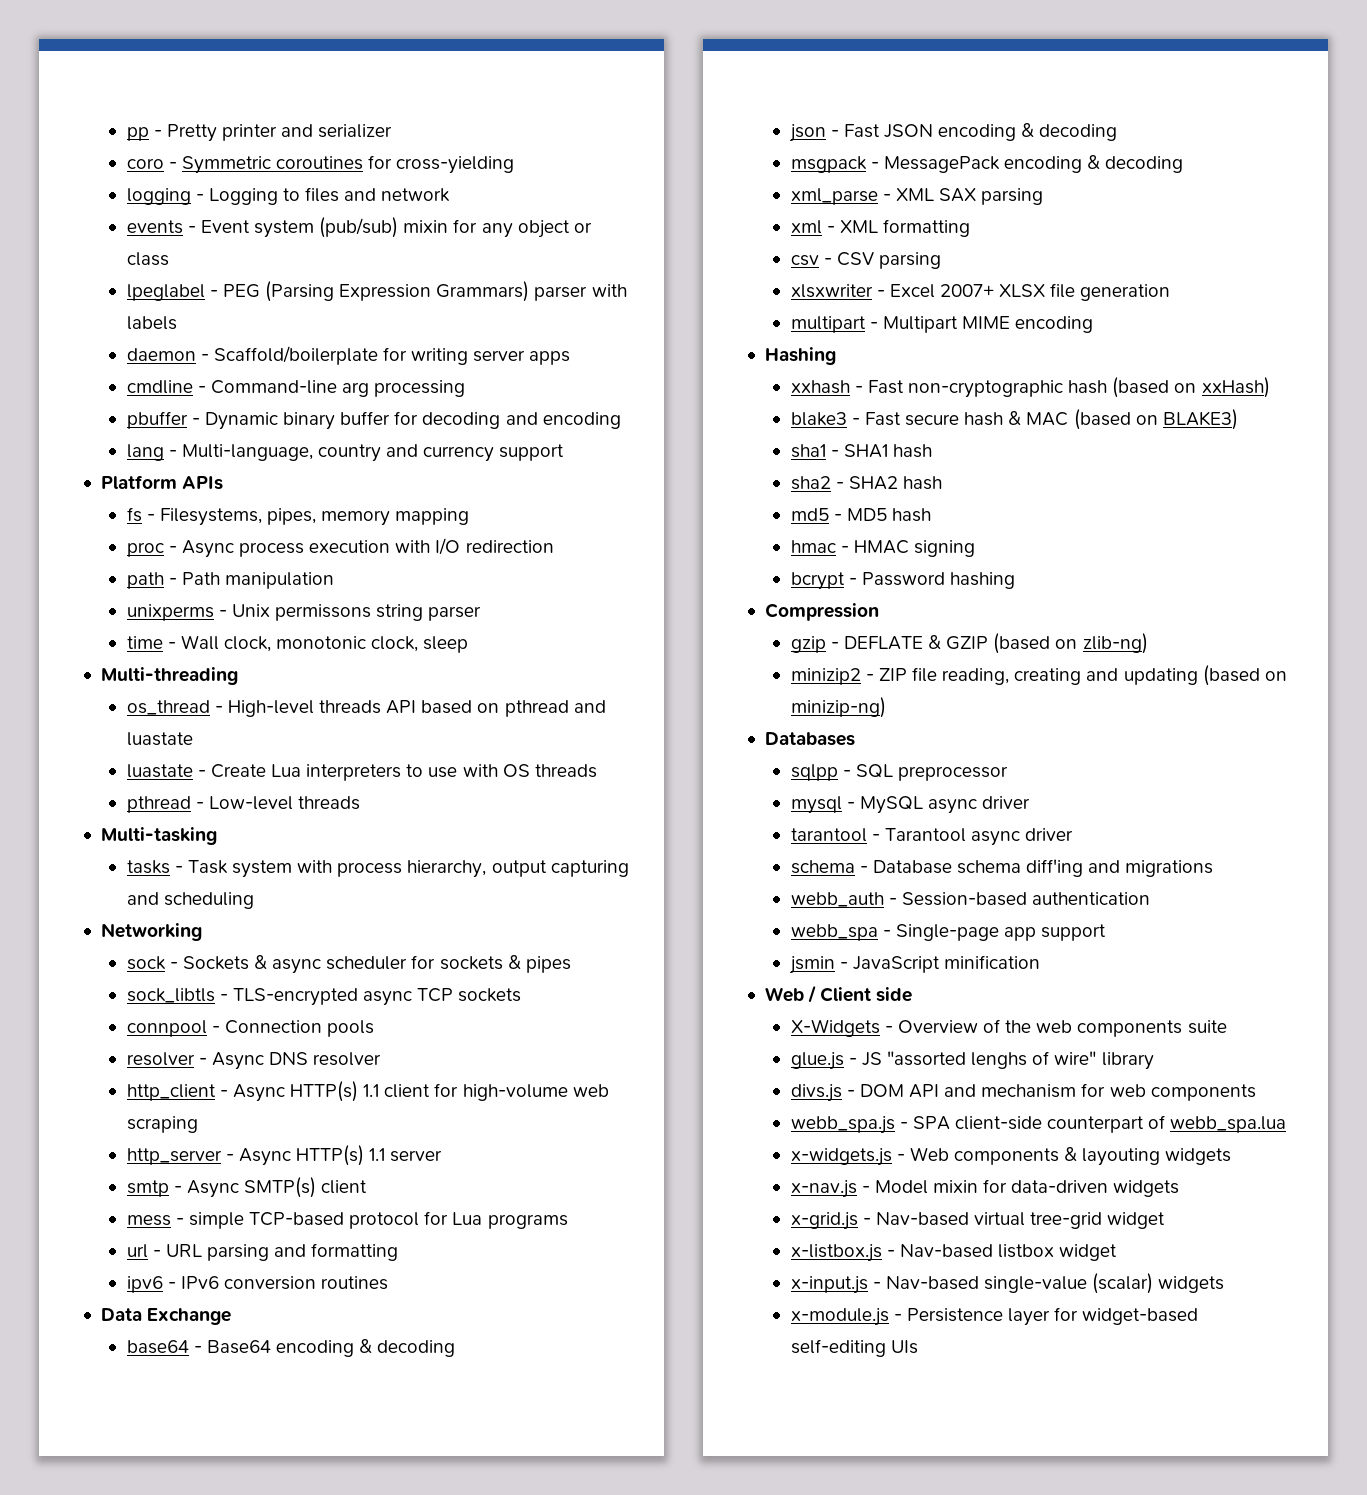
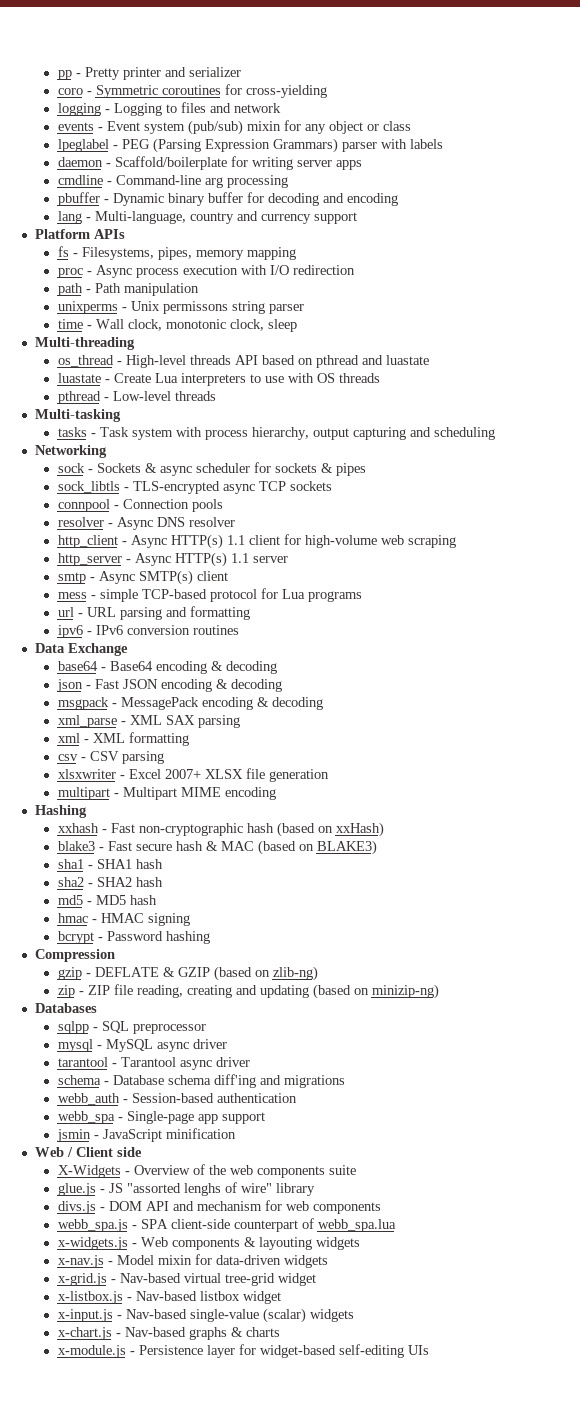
[790,668,861,685] minizip2 -> [57,985,75,998] zip
(1225, 1284) none -> [57,1327,280,1340] // x-chart.js - Nav-based graphs & charts

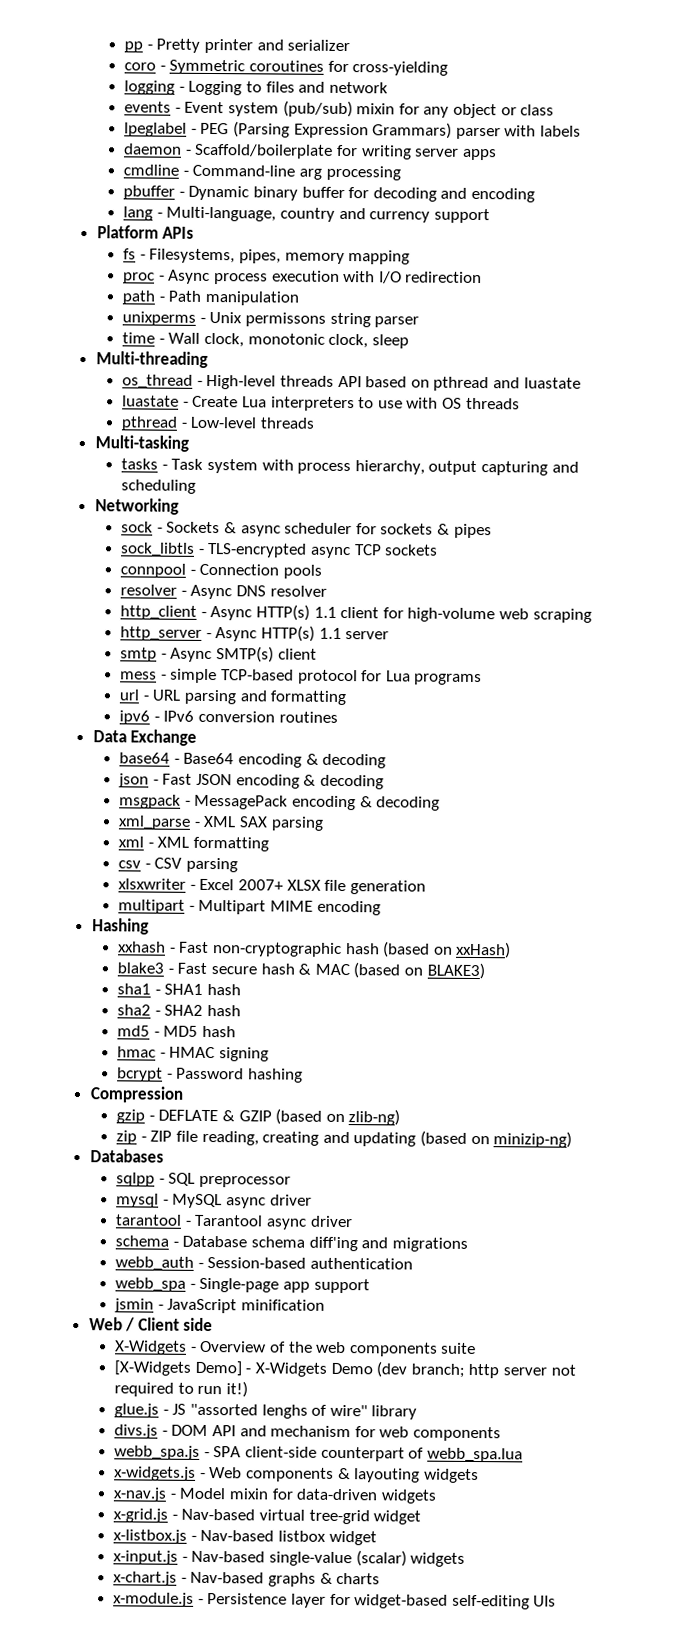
(356, 1170) none -> [114,1360,576,1379] [114,1381,249,1398] // [X-Widgets Demo] - X-Widgets Demo (dev branch; http server not required to run it!)

